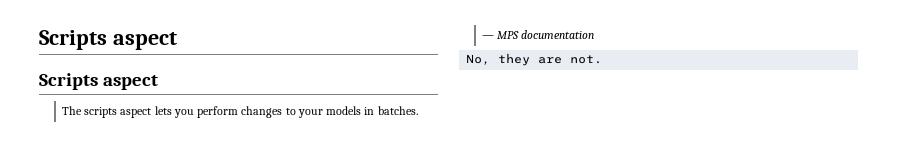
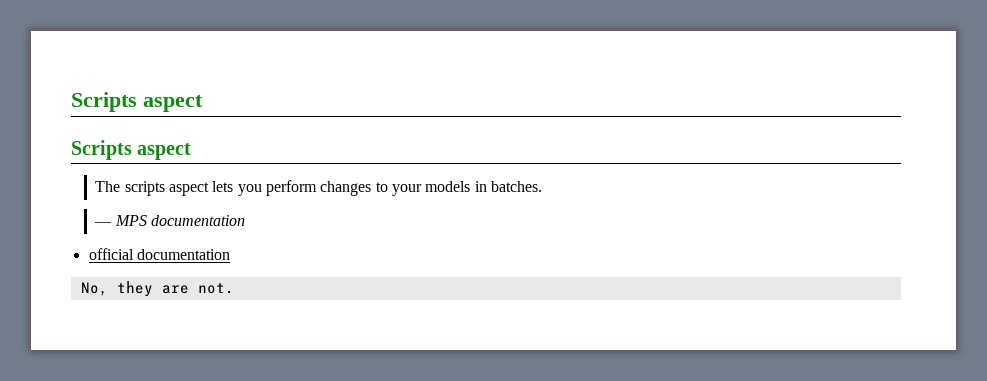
(595, 34) none -> [88,248,230,260] // official documentation

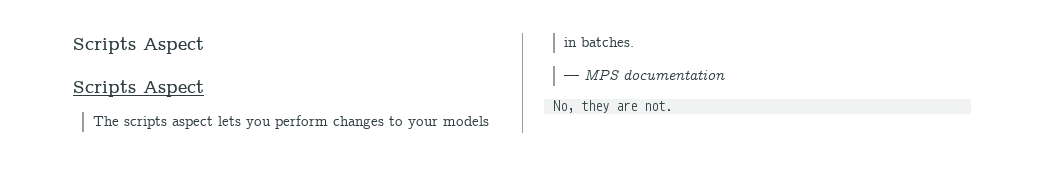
[71,92,203,112] [71,140,192,160] Scripts aspect // Scripts aspect -> [73,37,204,54] [73,80,204,97] Scripts Aspect // Scripts Aspect
[88,248,230,260] // official documentation -> (725, 74) none

